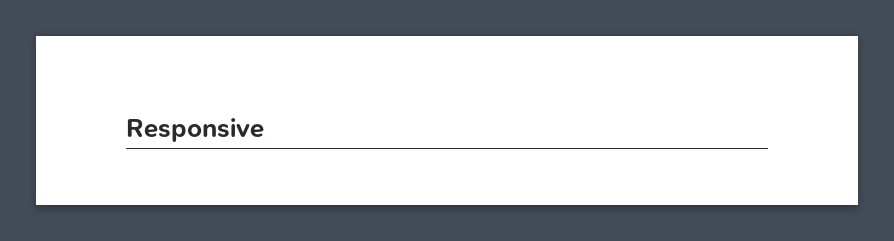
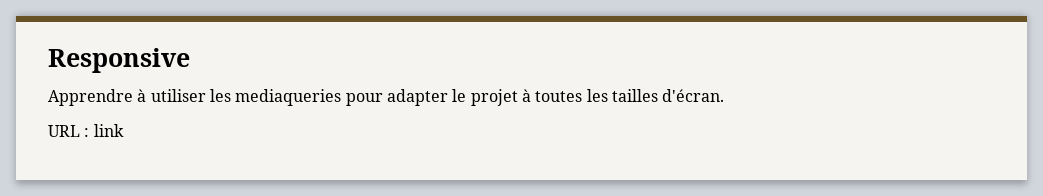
(264, 130) none -> [48,89,725,106] [48,124,124,137] // Apprendre à utiliser les mediaqueries pour adapter le projet à toutes les tailles d'écran. // URL : link

